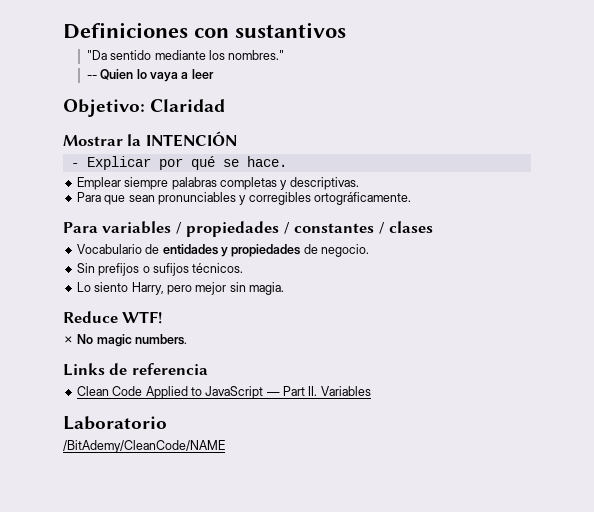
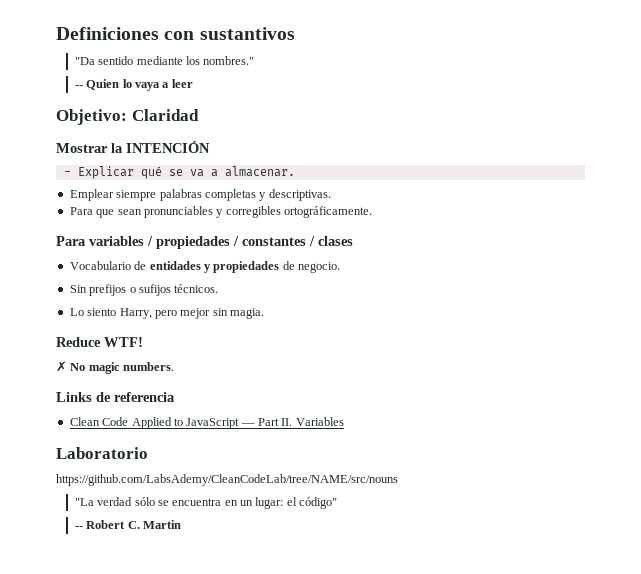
[158,158,183,170] por -> (134, 172) none
[246,156,287,167] hace. -> [189,166,295,177] va a almacenar.
[63,440,225,453] /BitAdemy/CleanCode/NAME -> [56,474,398,486] [74,497,338,509] [74,520,181,529] https://github.com/LabsAdemy/CleanCodeLab/tree/NAME/src/nouns // "La verdad sólo se encuentra en un lugar: el código" // -- Robert C. Martin

